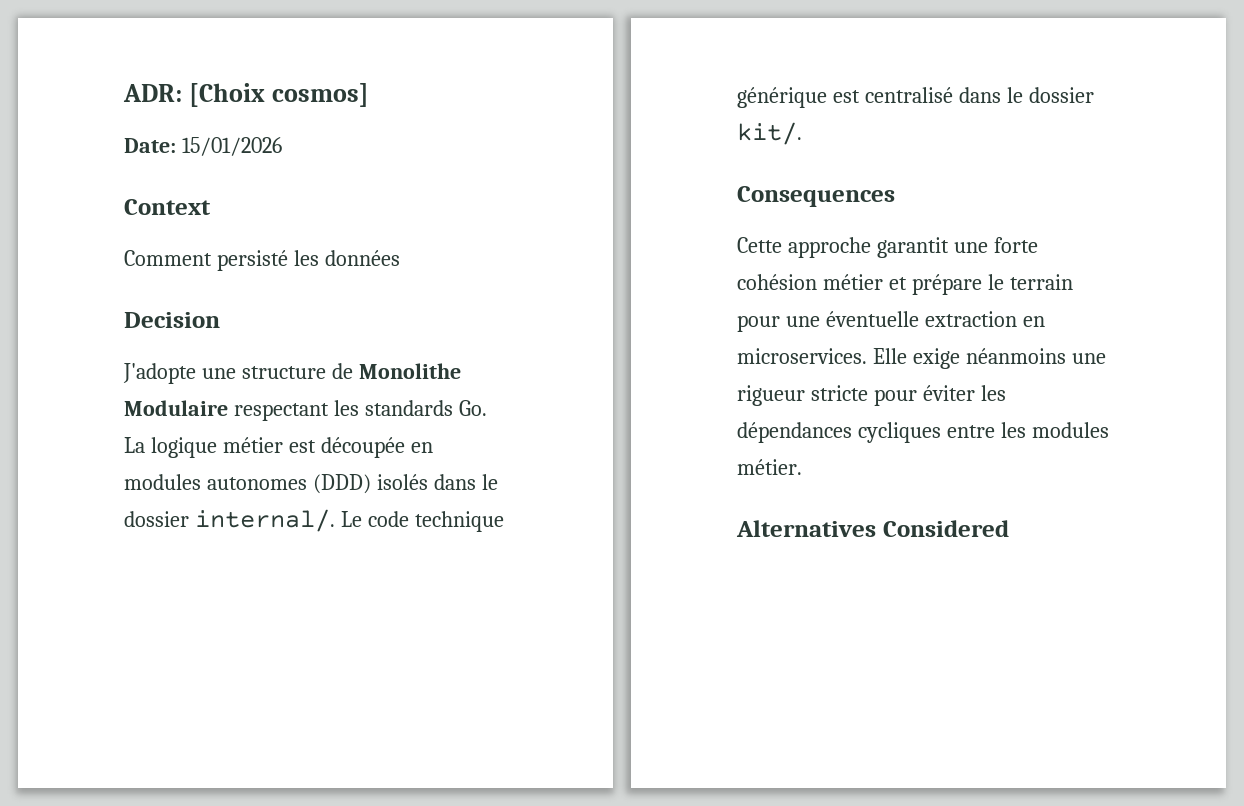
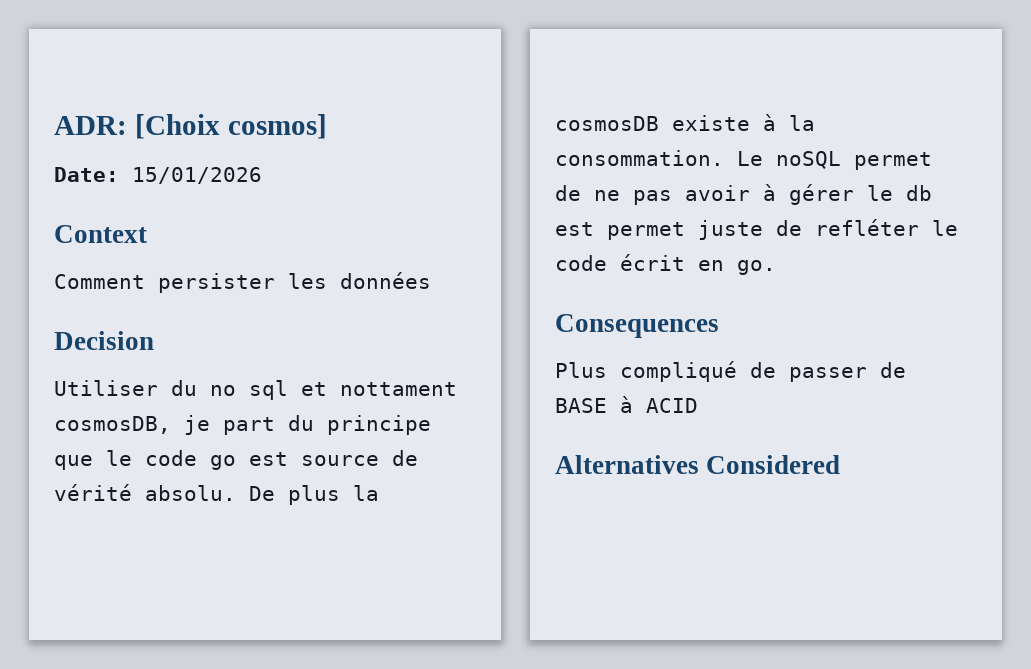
[216,250,288,271] persisté -> [158,273,275,293] persister
[123,363,461,384] [124,400,487,421] [124,437,433,458] [124,474,498,494] [124,509,504,532] [737,87,1094,108] [737,122,802,145] [737,186,895,207] [737,237,1038,258] [737,274,1073,295] [737,311,1045,332] [737,348,1106,369] [737,385,1006,406] [737,422,1109,443] [737,459,802,475] J'adopte une structure de Monolithe Modulaire respectant les standards Go. La logique métier est découpée en modules autonomes (DDD) isolés dans le dossier internal/. Le code technique générique est centralisé dans le dossier kit/. // Consequences // Cette approche garantit une forte cohésion métier et prépare le terrain pour une éventuelle extraction en microservices. Elle exige néanmoins une rigueur stricte pour éviter les dépendances cycliques entre les modules métier. -> [54,380,457,400] [54,415,431,435] [54,450,418,470] [54,484,379,505] [555,114,815,131] [555,150,932,170] [555,184,932,205] [555,219,958,240] [555,254,776,275] [555,314,719,338] [555,361,906,382] [555,396,698,413] Utiliser du no sql et nottament cosmosDB, je part du principe que le code go est source de vérité absolu. De plus la cosmosDB existe à la consommation. Le noSQL permet de ne pas avoir à gérer le db est permet juste de refléter le code écrit en go. // Consequences // Plus compliqué de passer de BASE à ACID

